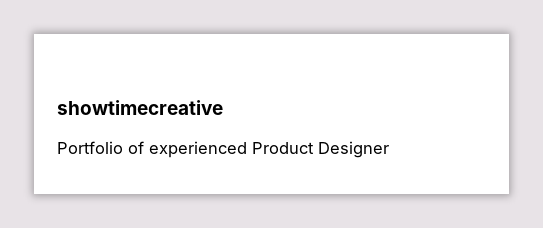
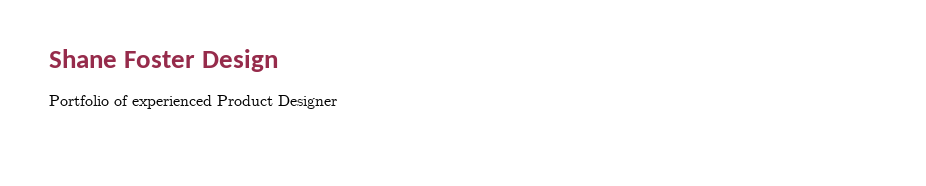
[57,100,223,115] showtimecreative -> [49,49,279,72] Shane Foster Design

